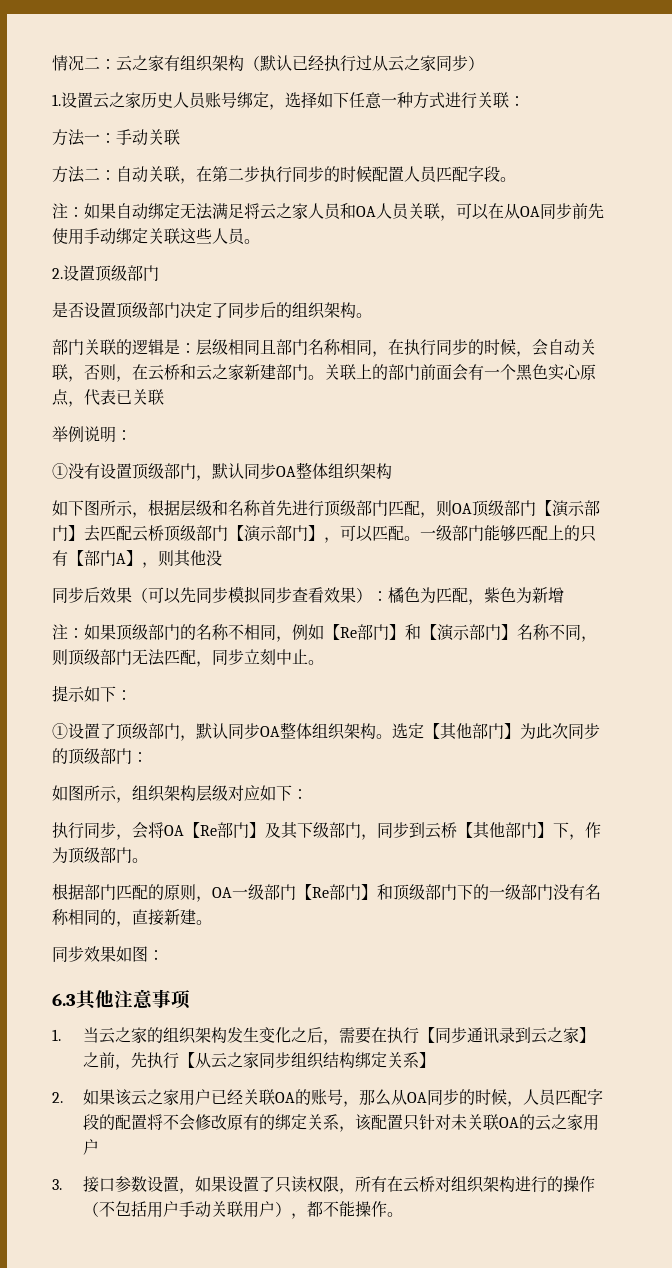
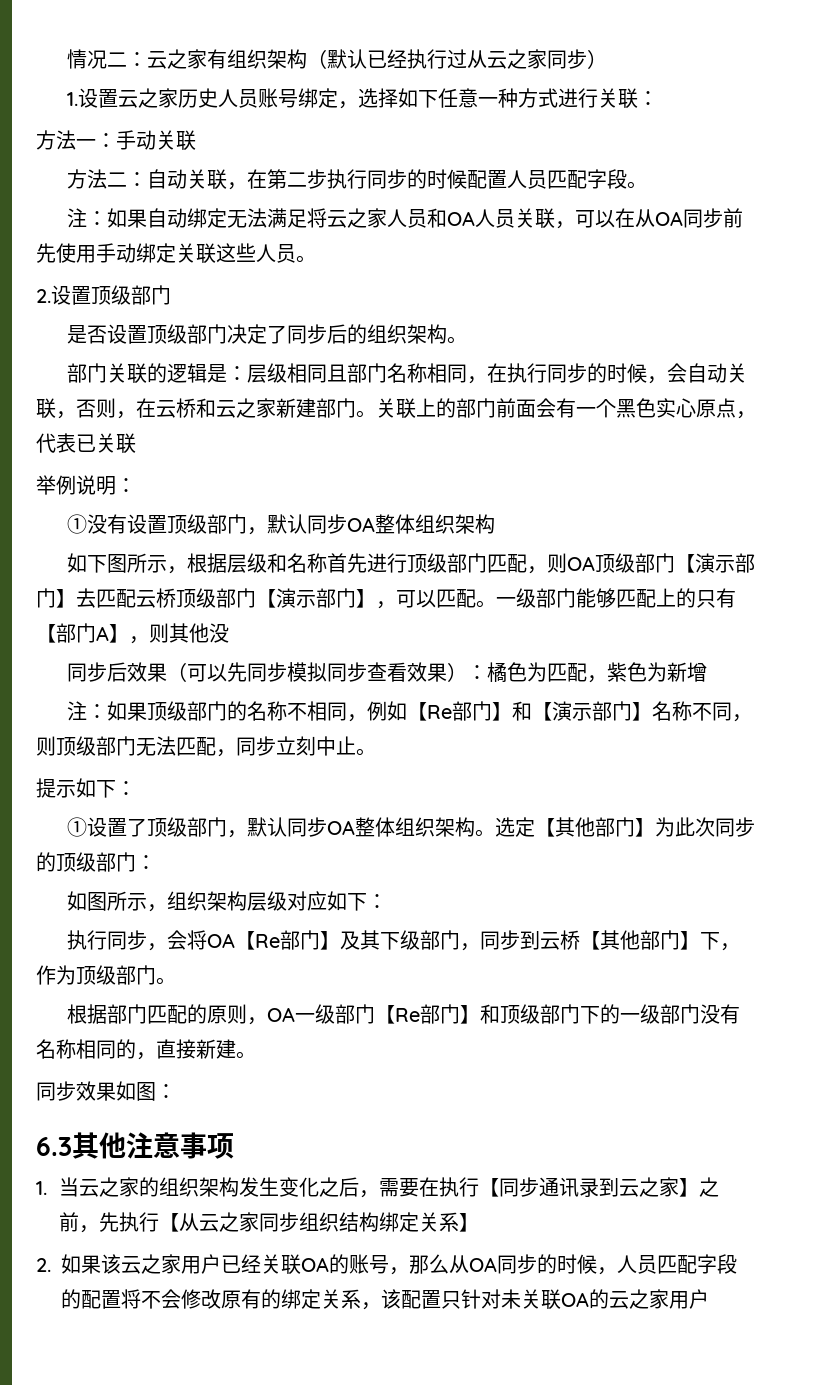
[52,1176,595,1194] [82,1201,403,1219] // 3.接口参数设置，如果设置了只读权限，所有在云桥对组织架构进行的操作（不包括用户手动关联用户），都不能操作。 -> (709, 1299) none

